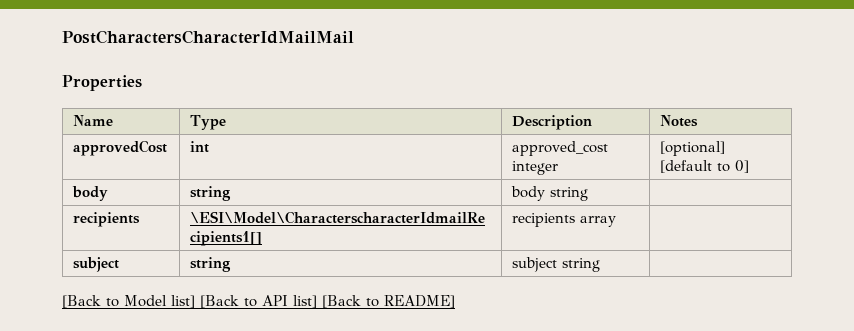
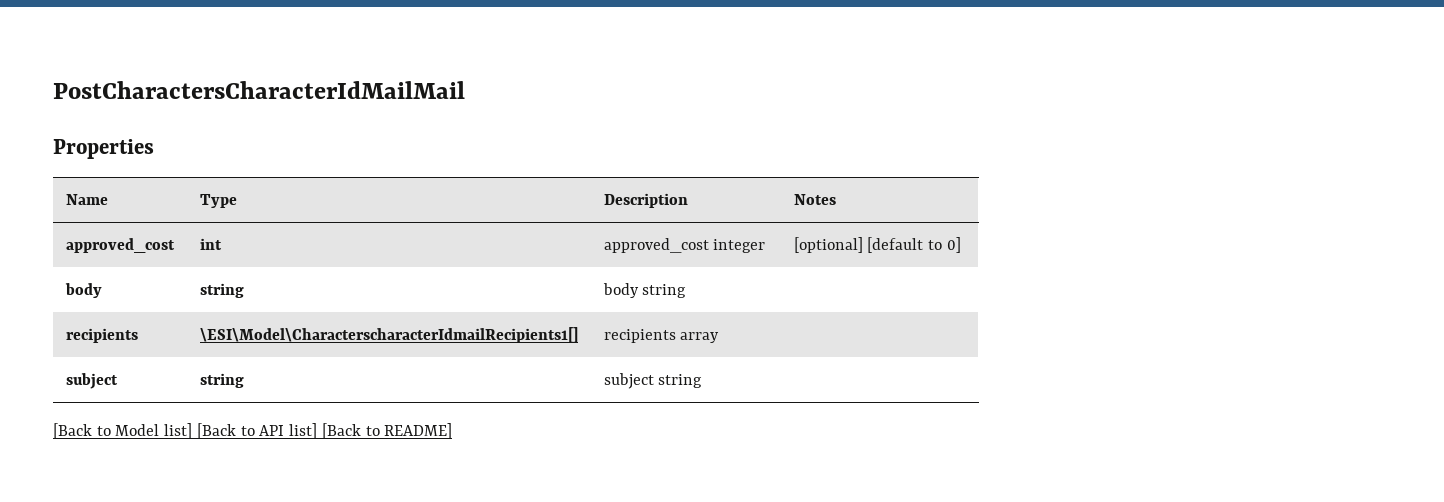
[73,140,168,156] approvedCost -> [65,238,175,253] approved_cost

